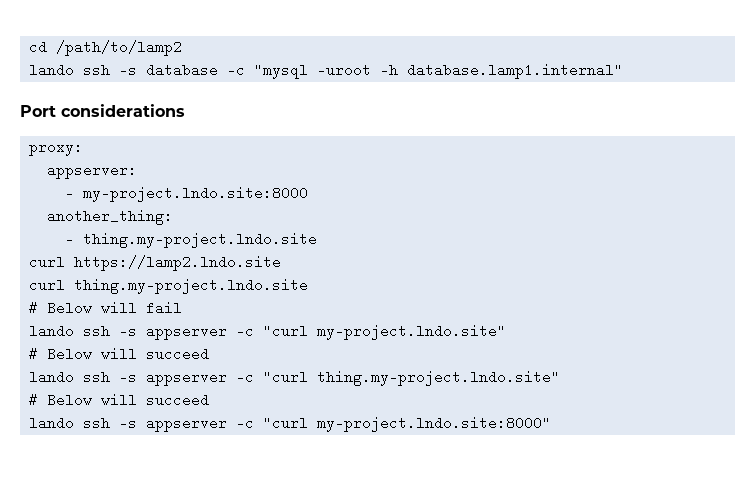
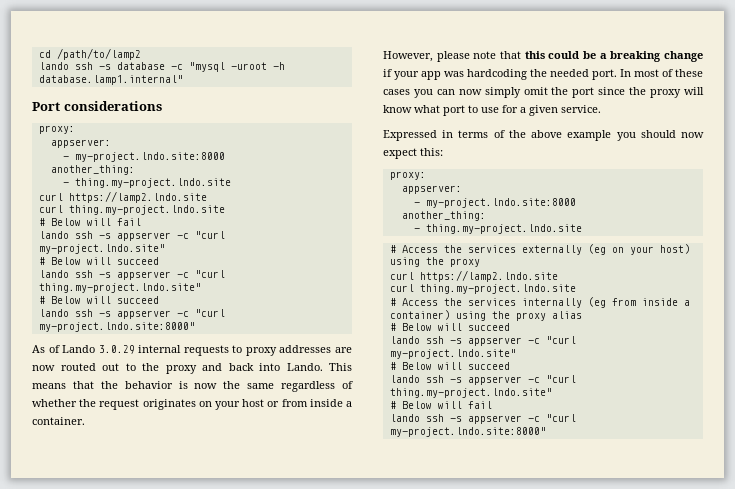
(551, 424) none -> [32,345,352,356] [32,363,352,374] [32,381,353,392] [32,399,352,410] [32,417,85,425] [383,51,703,62] [383,69,703,80] [383,87,704,98] [383,105,601,116] [383,130,704,141] [383,148,443,159] [389,171,426,180] [401,185,462,194] [413,198,576,208] [401,211,486,221] [413,224,582,234] [389,244,690,255] [389,257,480,267] [389,270,558,282] [389,284,576,294] [389,297,690,308] [389,310,582,321] [389,323,510,331] [389,336,576,346] [389,349,516,359] [389,362,510,370] [389,375,576,385] [389,388,552,398] [389,401,492,409] [389,414,576,424] [389,427,546,437] // As of Lando 3.0.29 internal requests to proxy addresses are now routed out to the proxy and back into Lando. This means that the behavior is now the same regardless of whether the request originates on your host or from inside a container. // However, please note that this could be a breaking change if your app was hardcoding the needed port. In most of these cases you can now simply omit the port since the proxy will know what port to use for a given service. // Expressed in terms of the above example you should now expect this: // proxy: // appserver: // - my-project.lndo.site:8000 // another_thing: // - thing.my-project.lndo.site // # Access the services externally (eg on your host) using the proxy // curl https://lamp2.lndo.site // curl thing.my-project.lndo.site // # Access the services internally (eg from inside a container) using the proxy alias // # Below will succeed // lando ssh -s appserver -c "curl my-project.lndo.site" // # Below will succeed // lando ssh -s appserver -c "curl thing.my-project.lndo.site" // # Below will fail // lando ssh -s appserver -c "curl my-project.lndo.site:8000"

